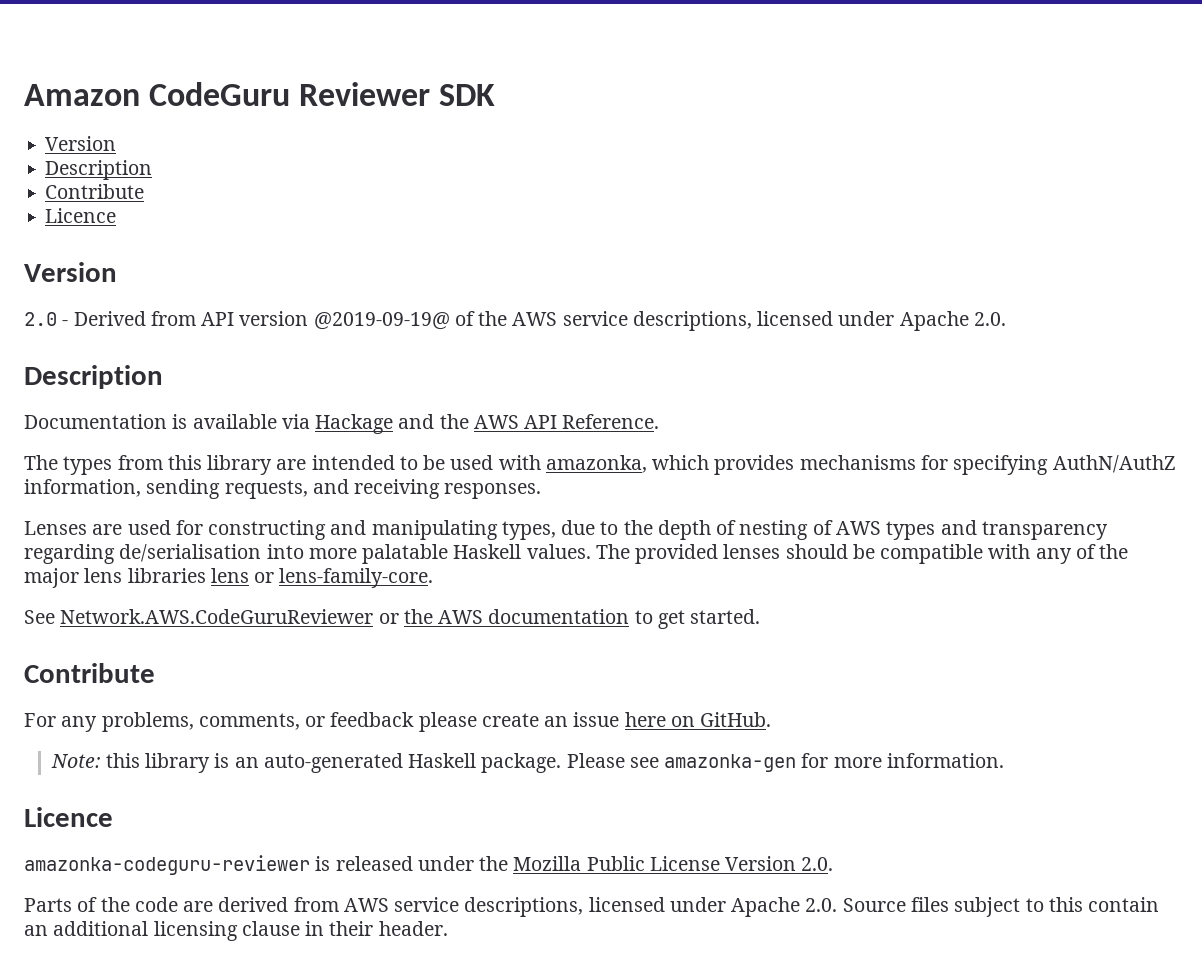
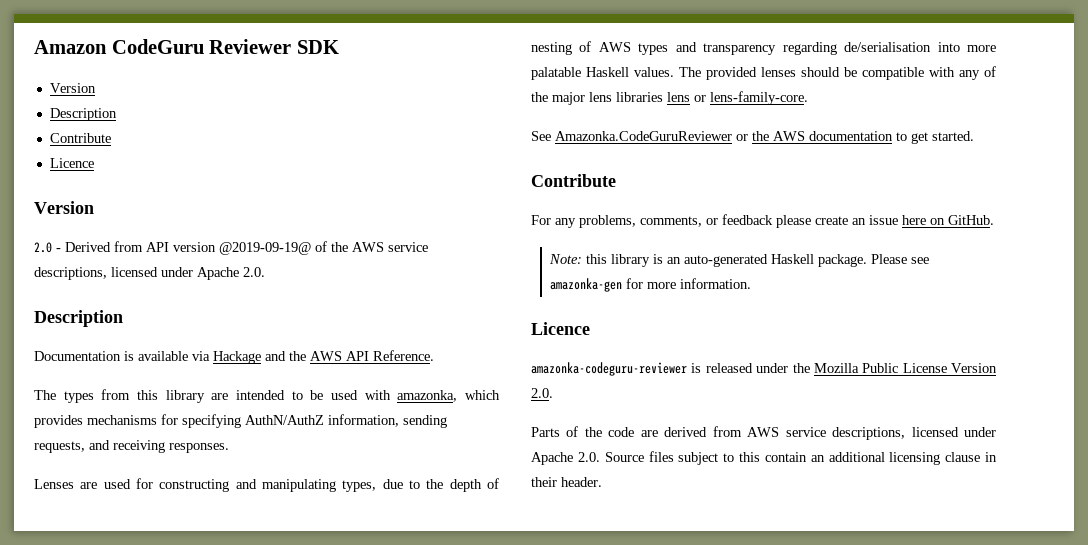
[60,609,374,624] Network.AWS.CodeGuruReviewer -> [555,131,732,141] Amazonka.CodeGuruReviewer

